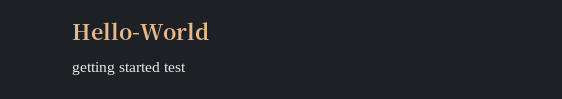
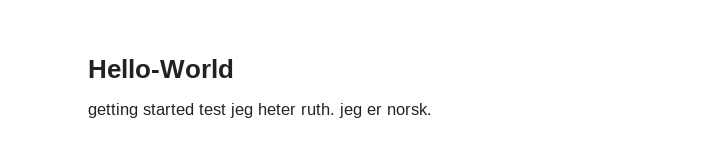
(187, 67) none -> [230,103,432,118] jeg heter ruth. jeg er norsk.

